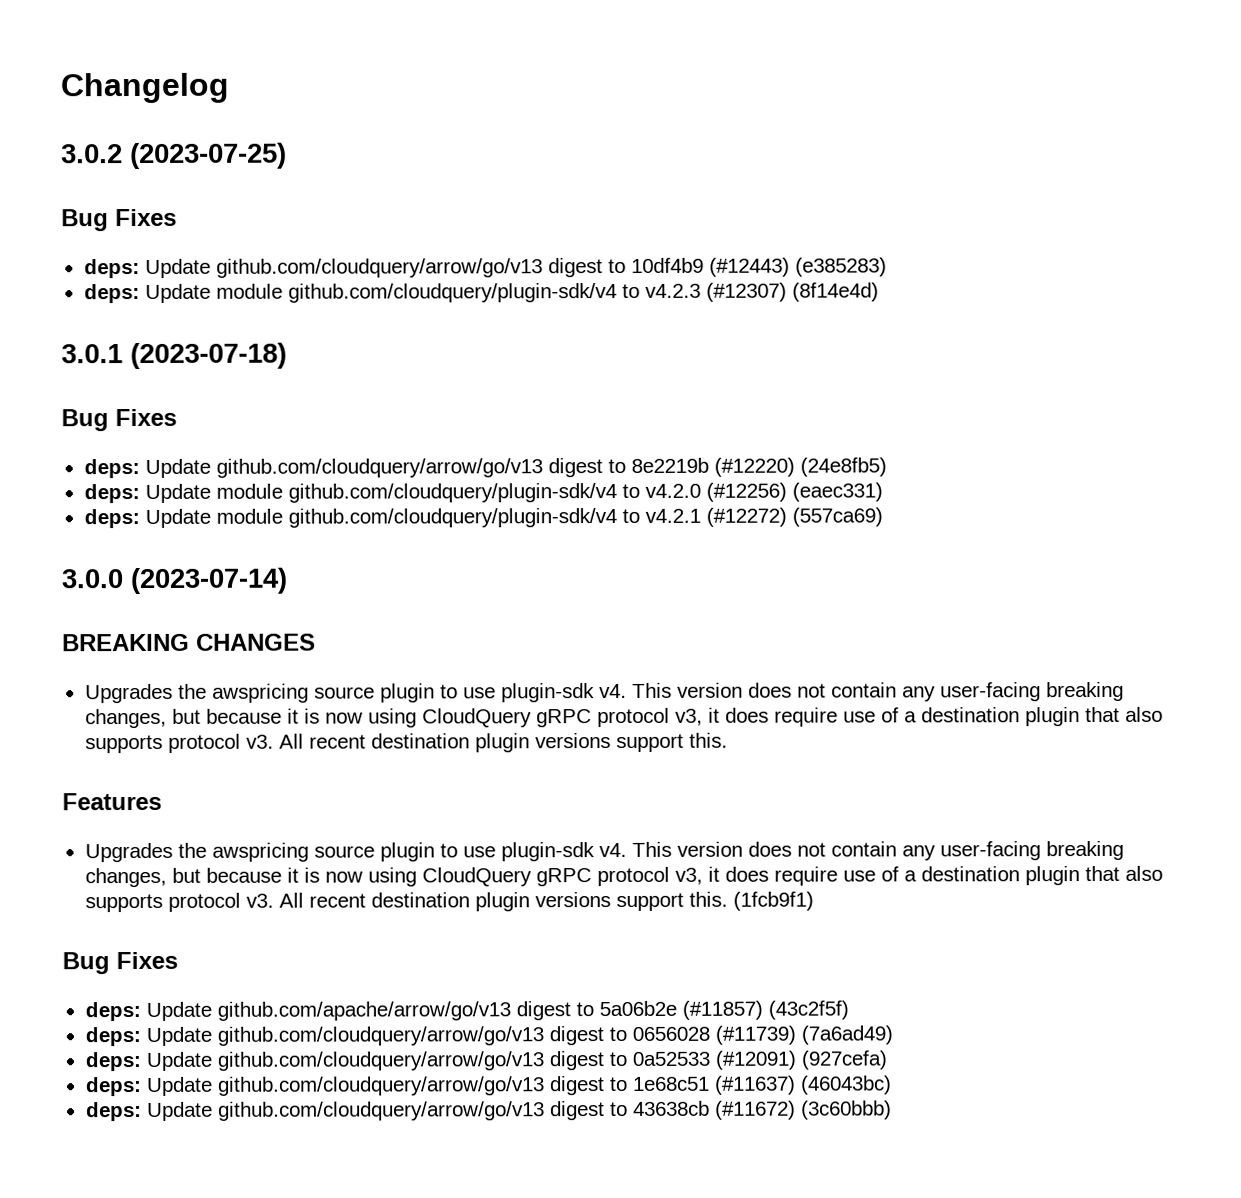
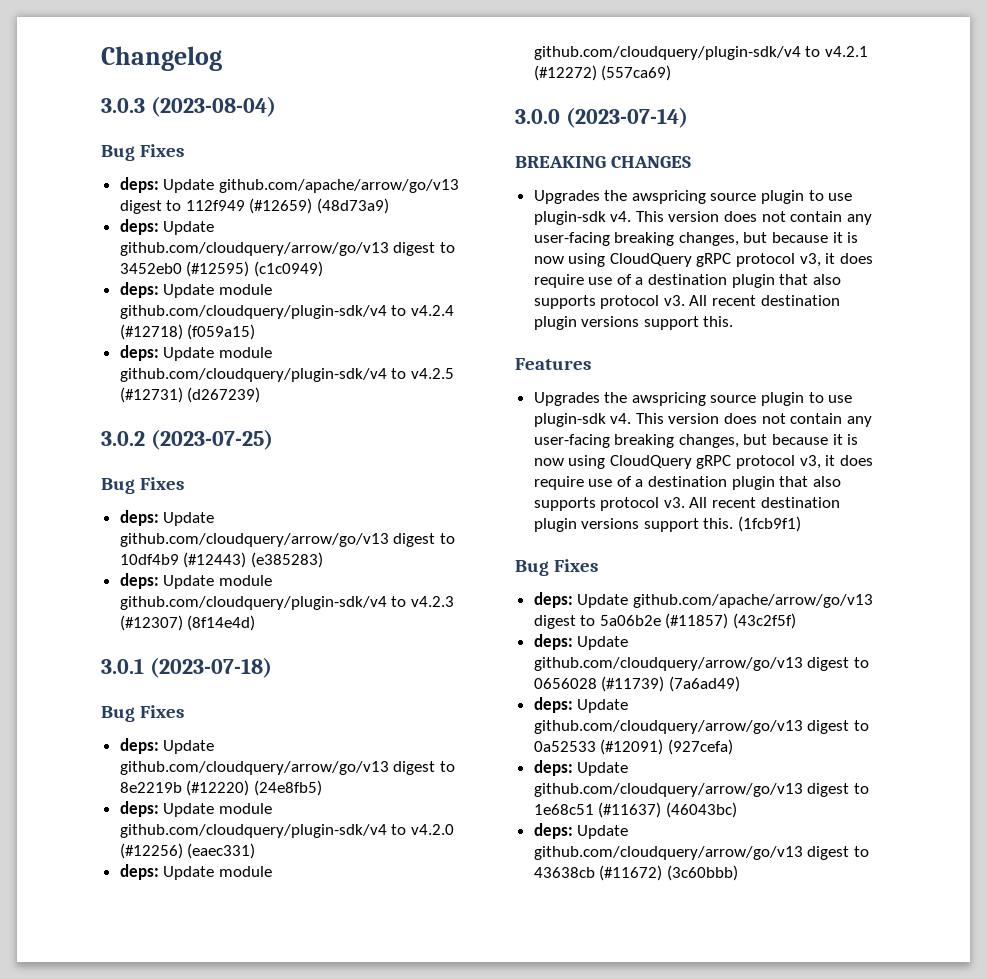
(229, 88) none -> [101,96,276,117] [101,144,185,161] [119,177,459,193] [119,198,390,214] [119,219,215,235] [119,242,455,256] [119,261,323,277] [119,282,272,298] [119,305,454,319] [119,324,256,340] [119,345,272,361] [119,368,454,382] [119,387,261,403] // 3.0.3 (2023-08-04) // Bug Fixes // deps: Update github.com/apache/arrow/go/v13 digest to 112f949 (#12659) (48d73a9) // deps: Update github.com/cloudquery/arrow/go/v13 digest to 3452eb0 (#12595) (c1c0949) // deps: Update module github.com/cloudquery/plugin-sdk/v4 to v4.2.4 (#12718) (f059a15) // deps: Update module github.com/cloudquery/plugin-sdk/v4 to v4.2.5 (#12731) (d267239)

